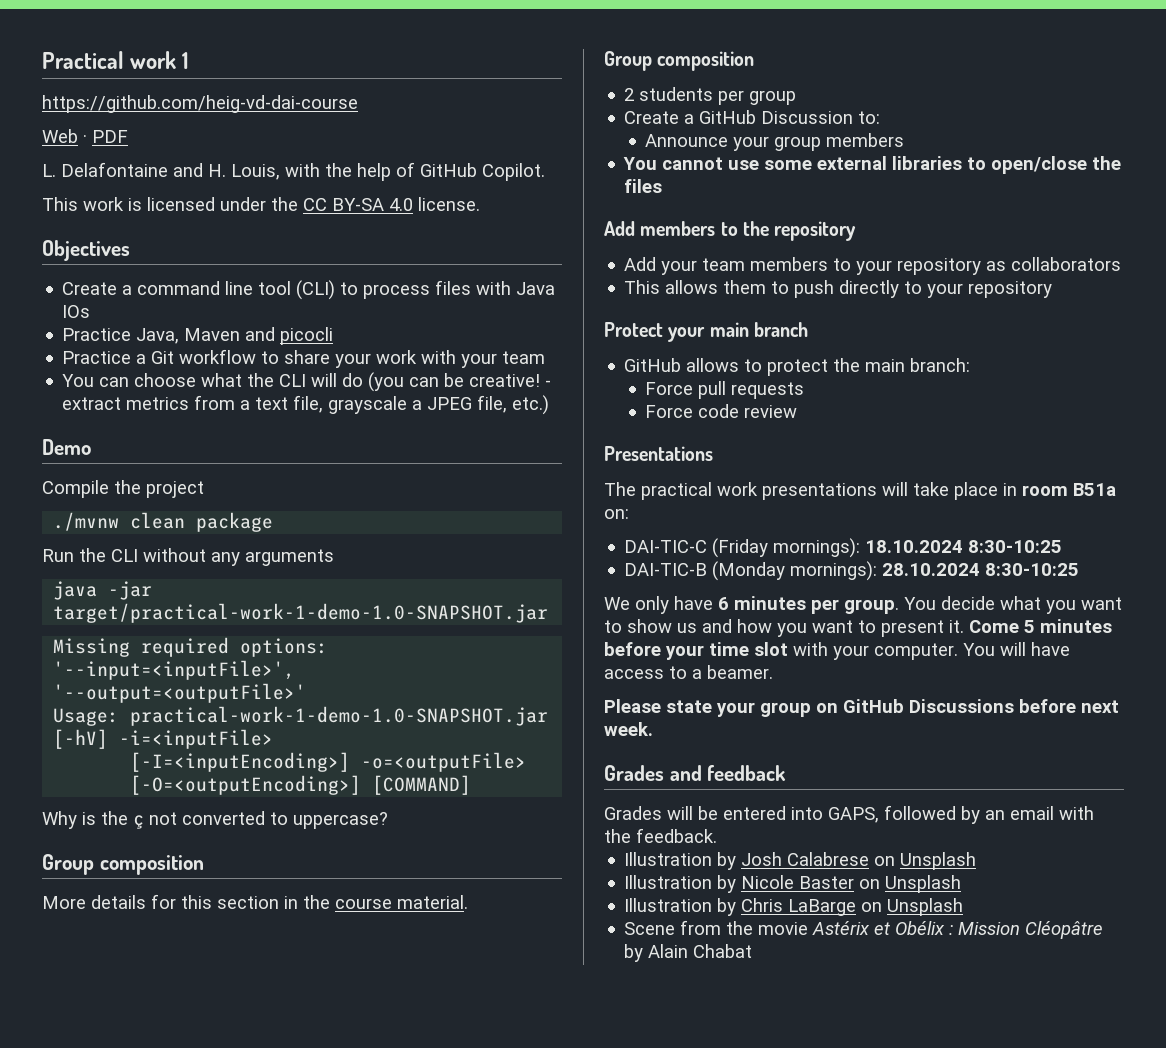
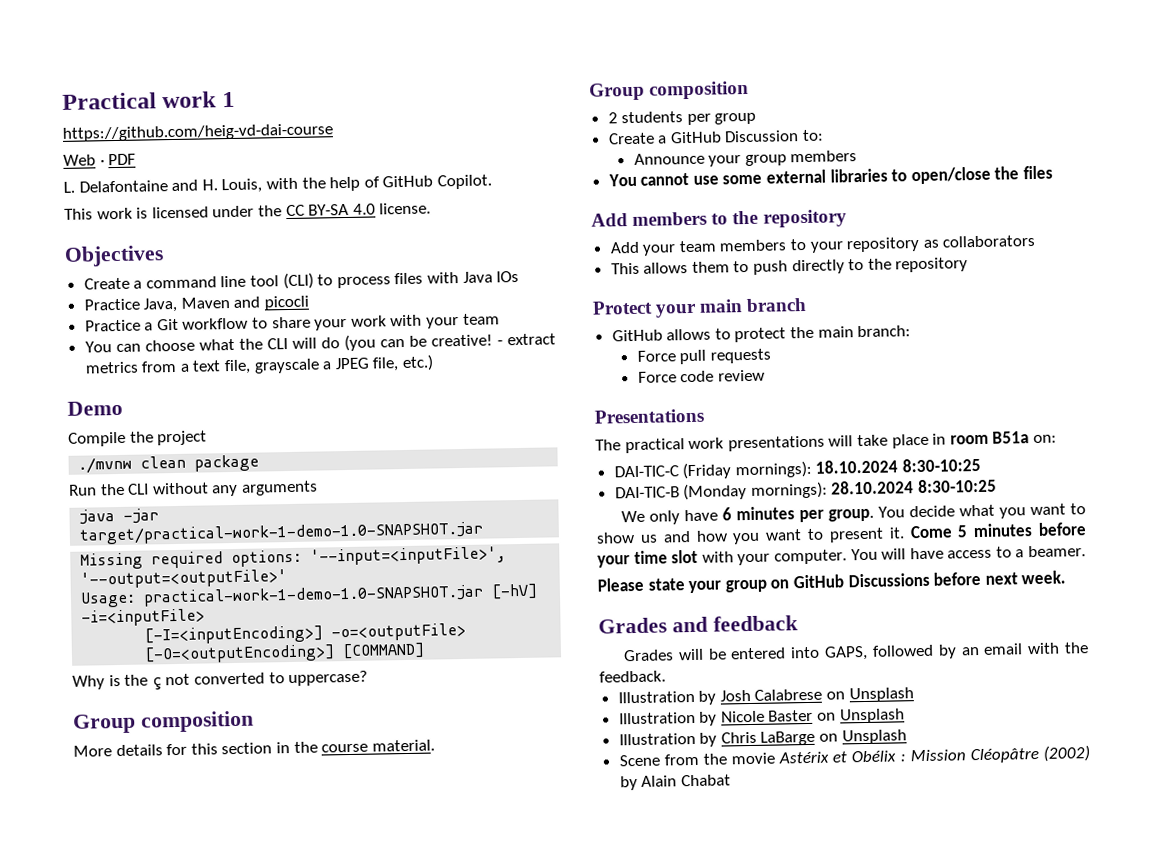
[927,283,964,298] your -> [867,258,892,270] the
(1104, 930) none -> [1043,745,1090,762] (2002)

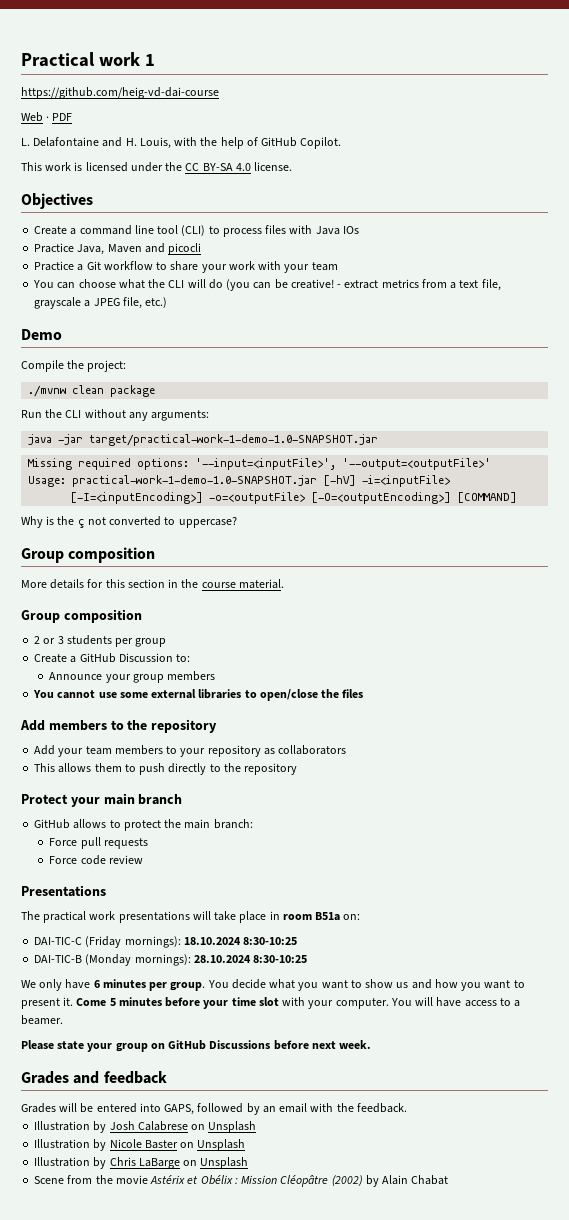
[157,430,208,446] project -> [87,360,127,372] project:
[240,480,318,496] arguments -> [151,410,210,421] arguments:
(618, 118) none -> [43,636,64,644] or 3

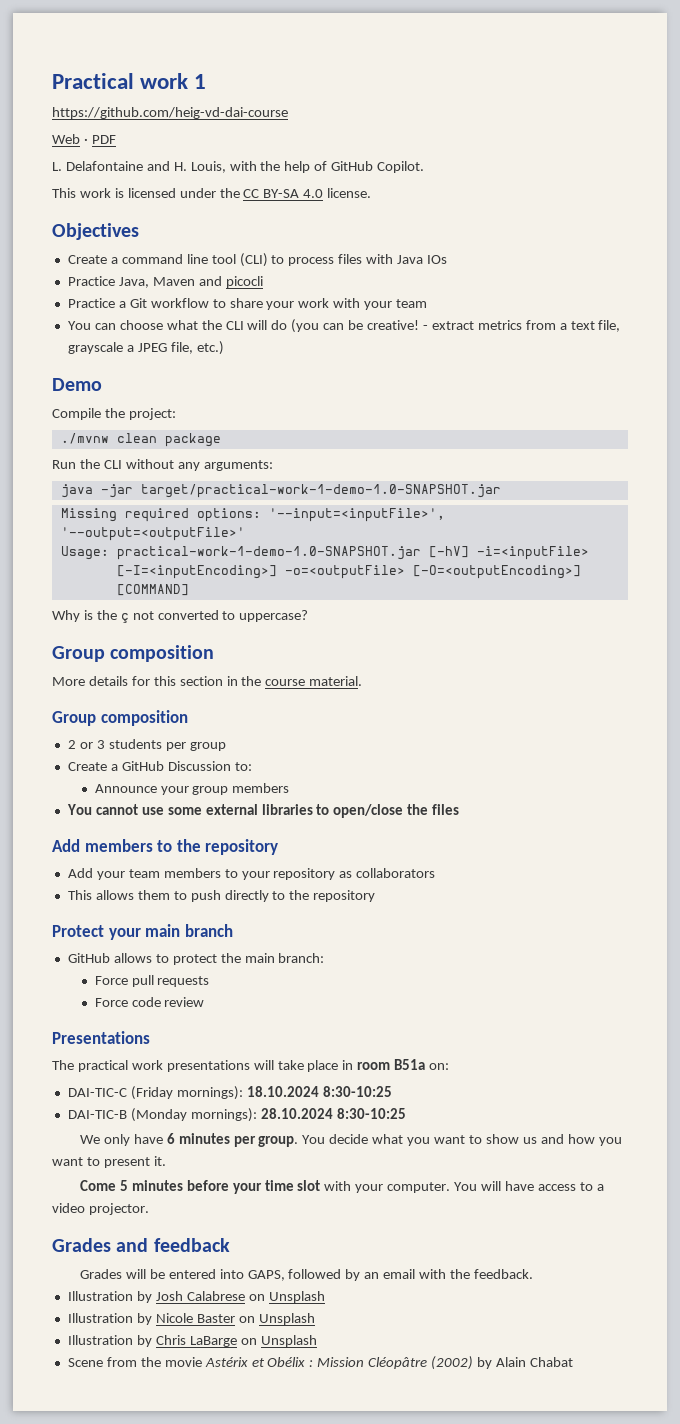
(74, 1001) none -> (166, 1161) //
[21,1015,63,1025] [21,1040,372,1052] beamer. // Please state your group on GitHub Discussions before next week. -> [52,1203,149,1215] video projector.

